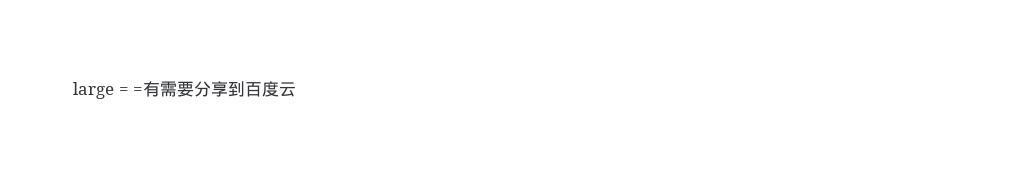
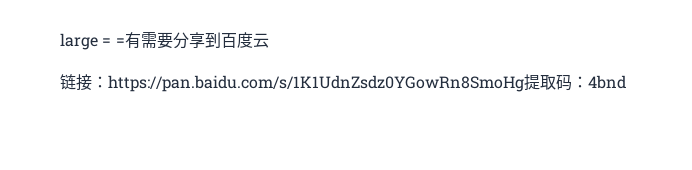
(297, 89) none -> [60,74,626,92] // 链接：https://pan.baidu.com/s/1K1UdnZsdz0YGowRn8SmoHg提取码：4bnd

